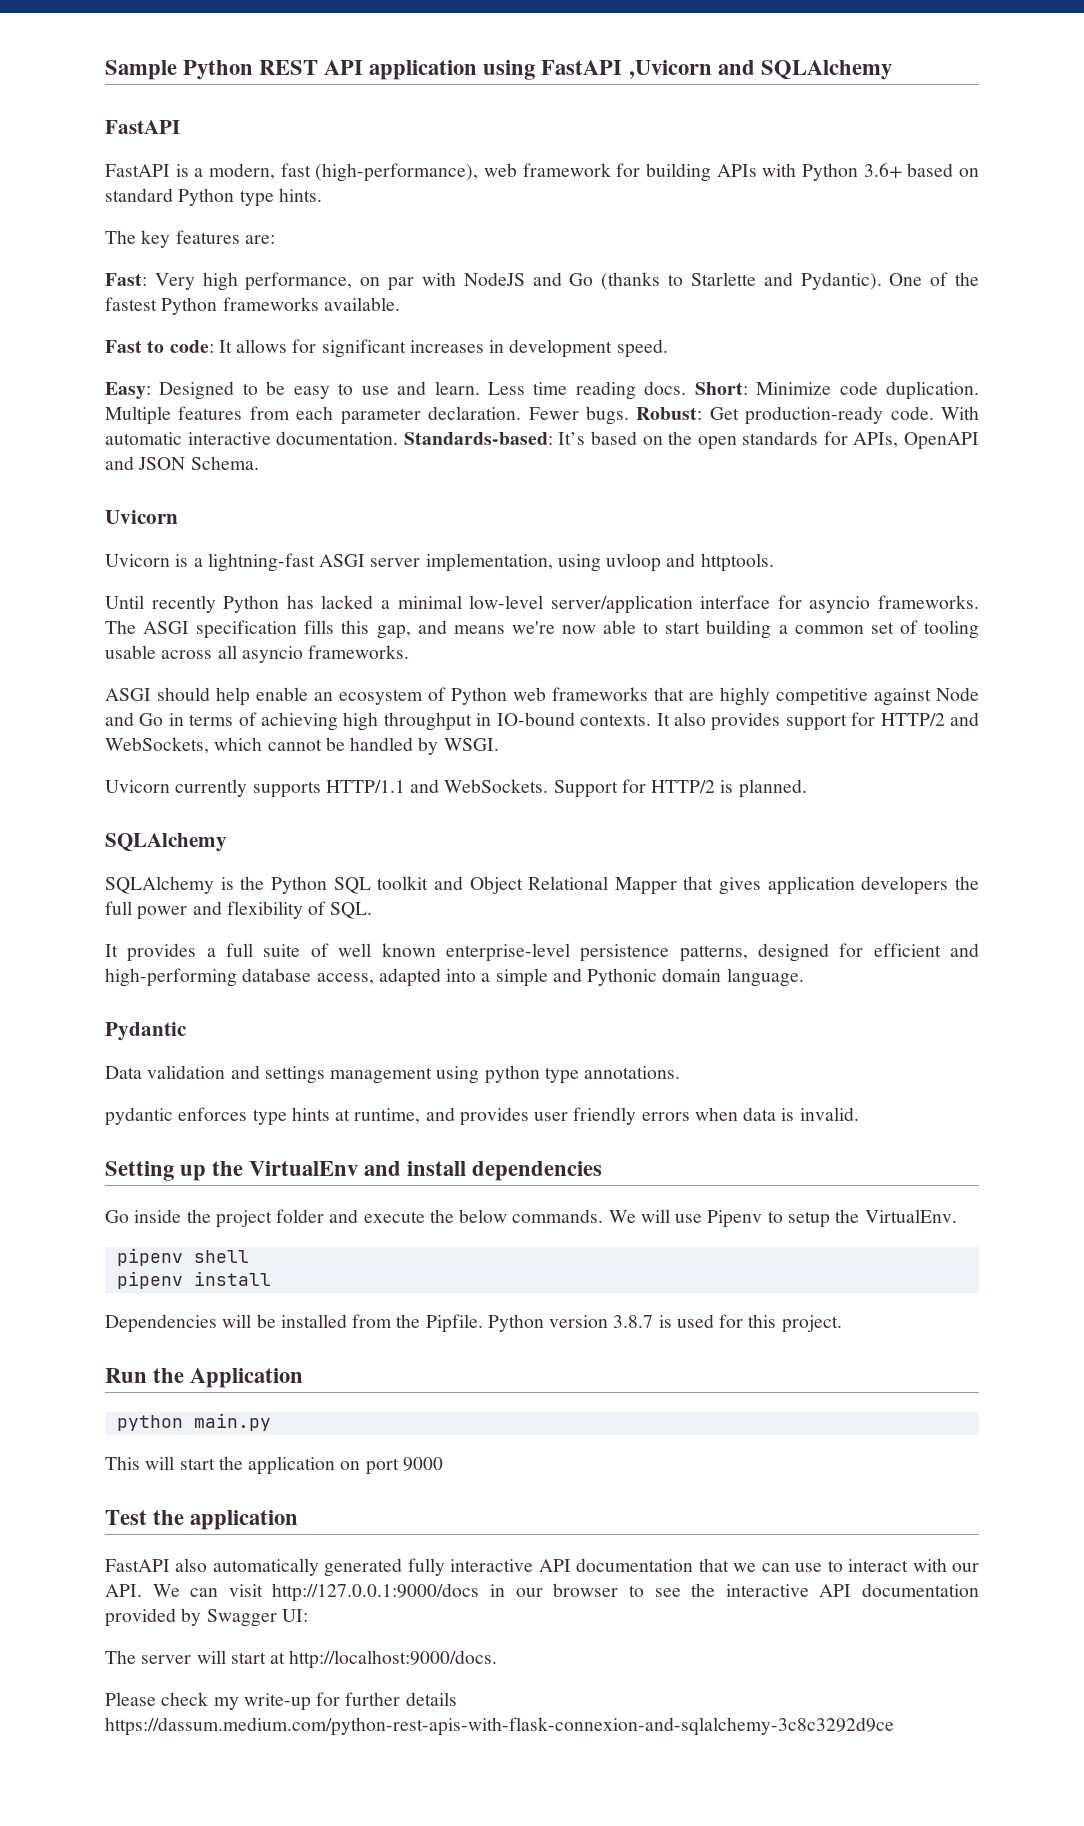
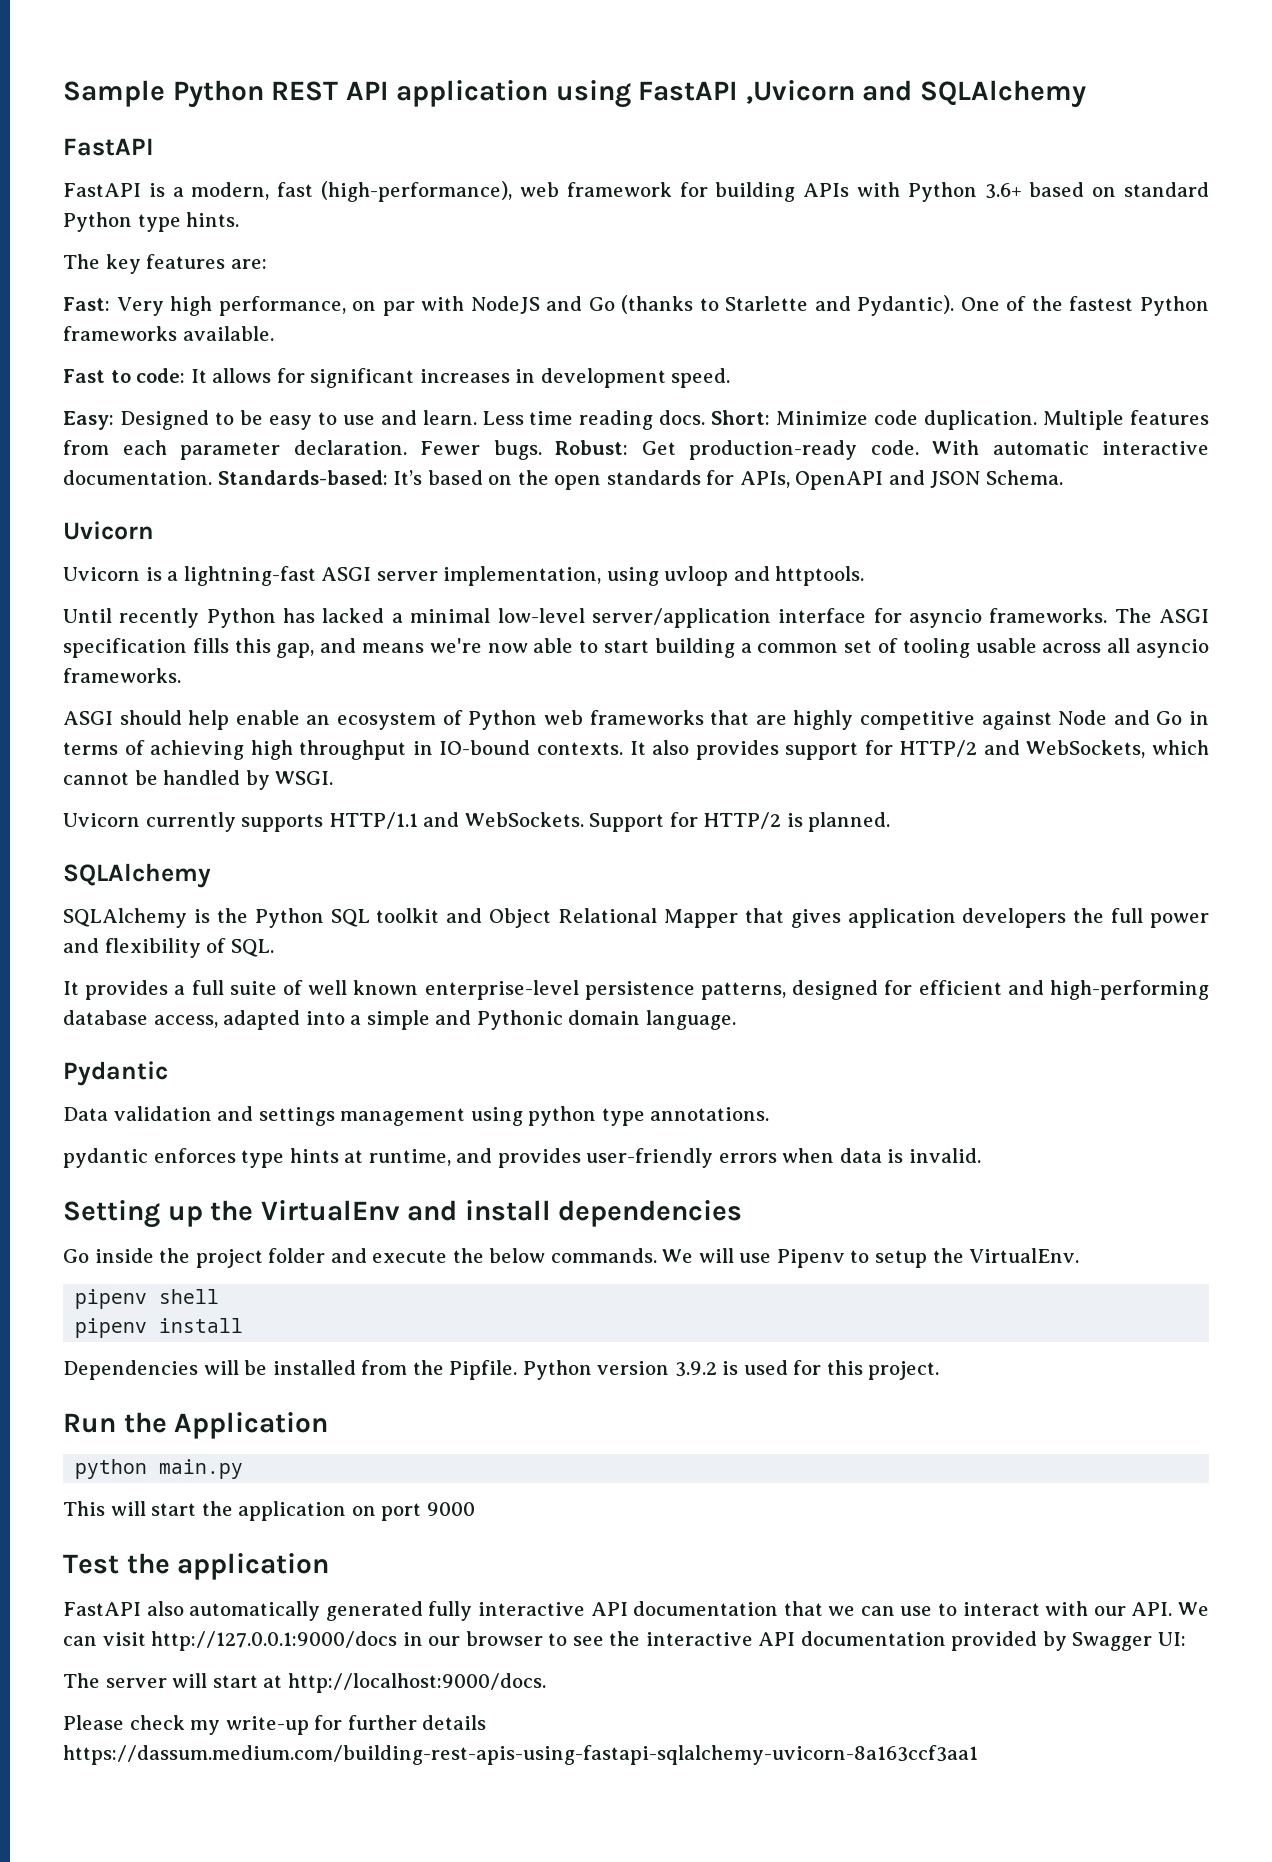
[534,1107,637,1125] user friendly -> [586,1148,714,1168] user-friendly
[613,1315,654,1328] 3.8.7 -> [674,1361,717,1377] 3.9.2
[105,1717,894,1736] https://dassum.medium.com/python-rest-apis-with-flask-connexion-and-sqlalchemy-3c8c3292d9ce -> [63,1745,978,1765] https://dassum.medium.com/building-rest-apis-using-fastapi-sqlalchemy-uvicorn-8a163ccf3aa1

